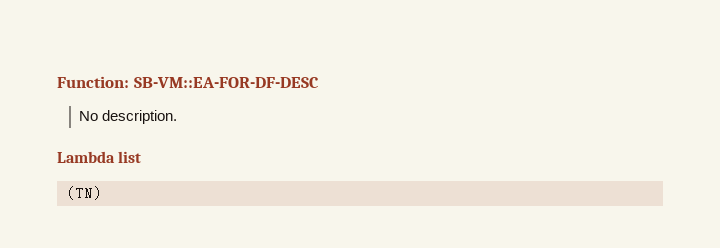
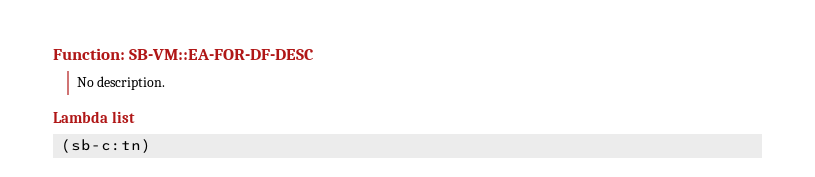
[66,186,102,200] (TN) -> [61,139,152,153] (sb-c:tn)

